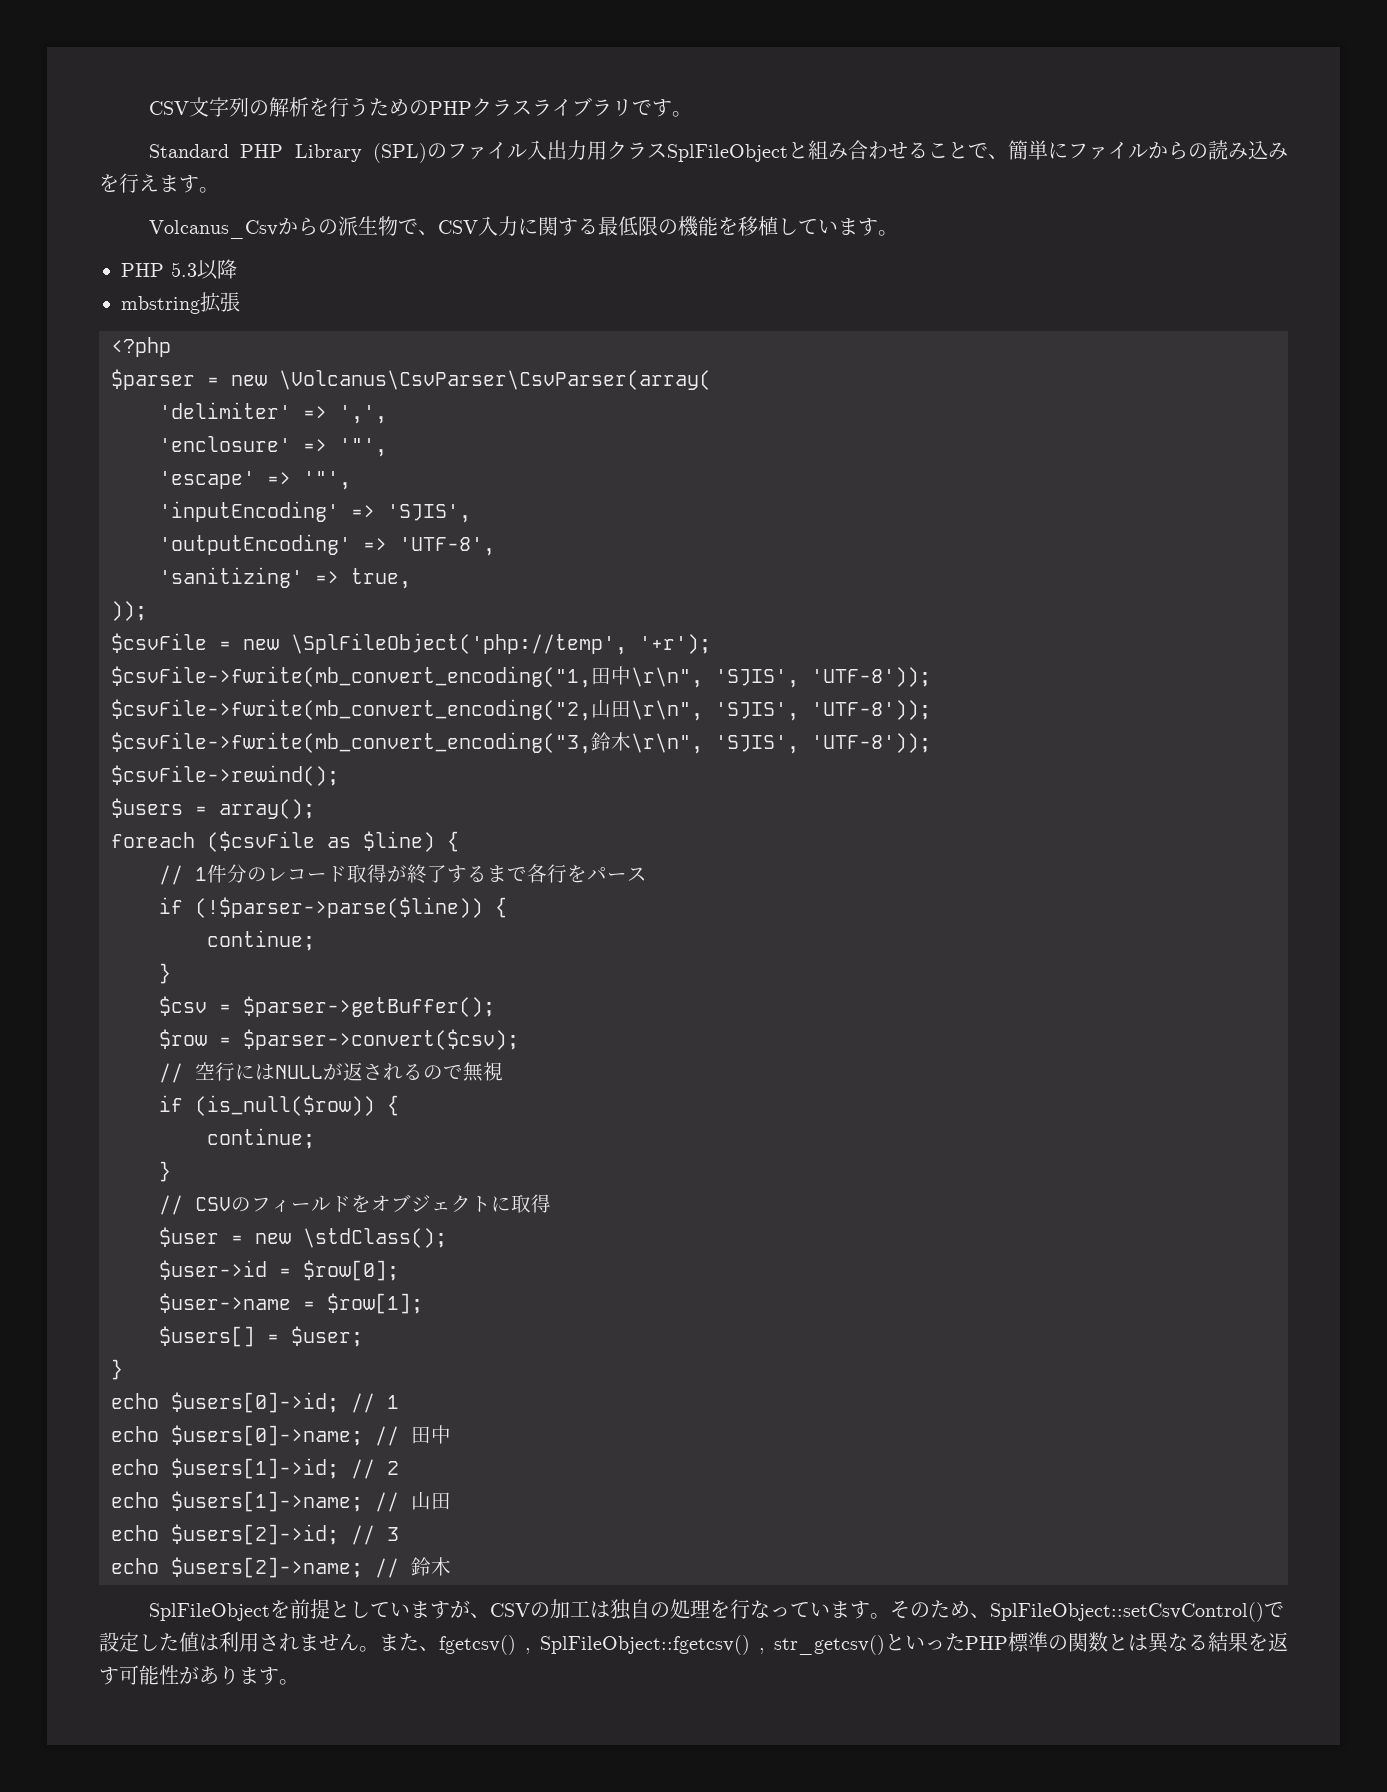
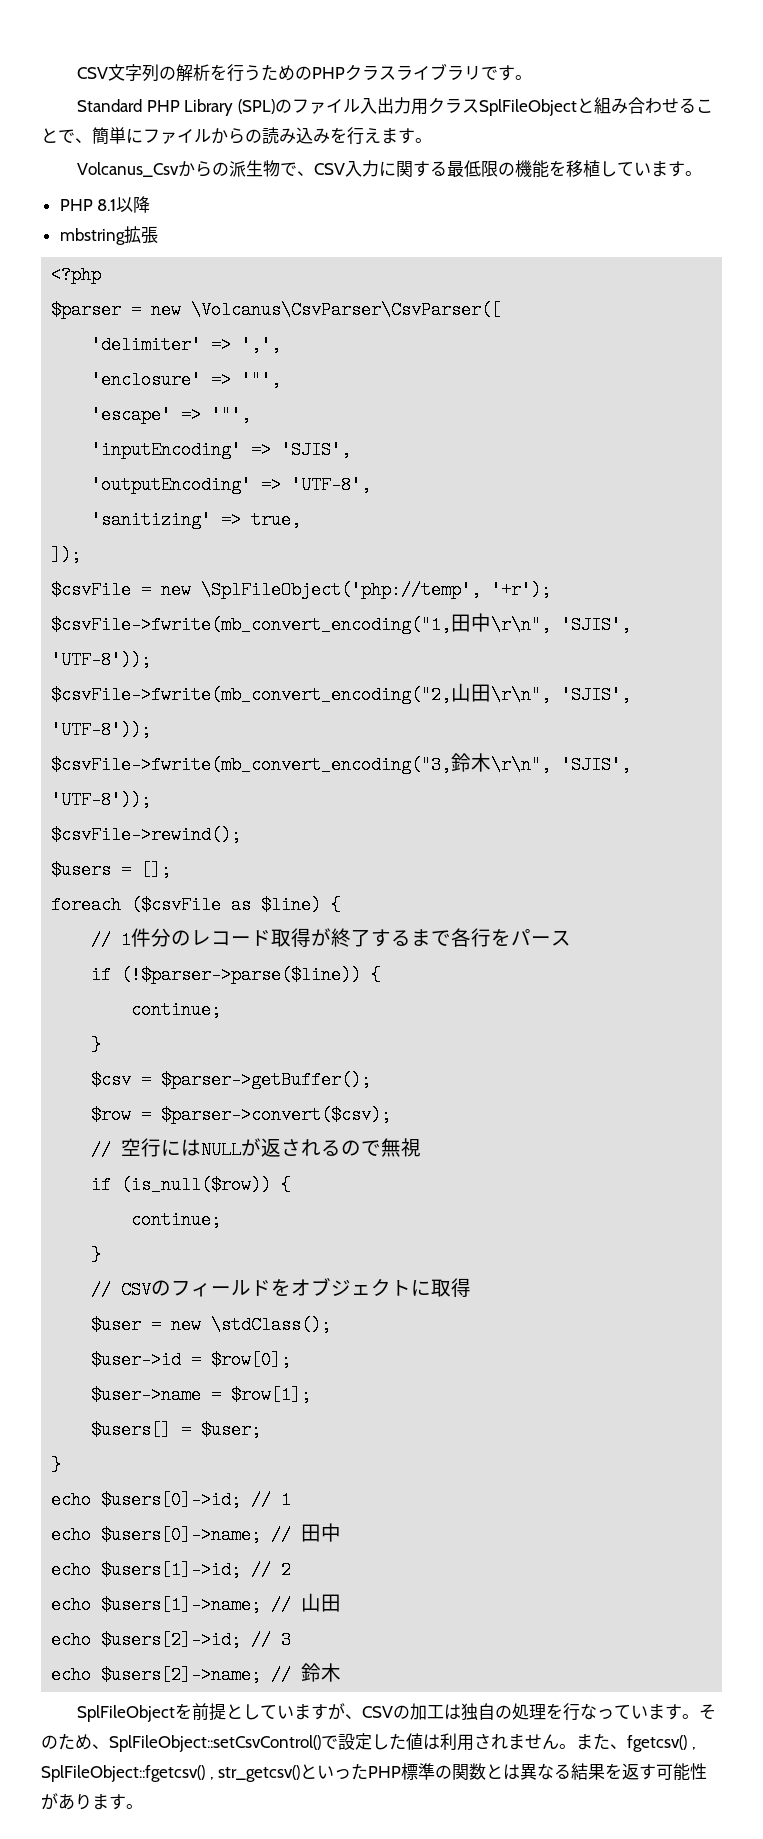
[171,262,197,277] 5.3 -> [97,199,117,211] 8.1
[279,370,711,390] \Volcanus\CsvParser\CsvParser(array( -> [191,301,502,319] \Volcanus\CsvParser\CsvParser([
[111,601,147,621] )); -> [51,546,82,564] ]);
[219,799,315,819] array(); -> [141,861,172,879] [];

